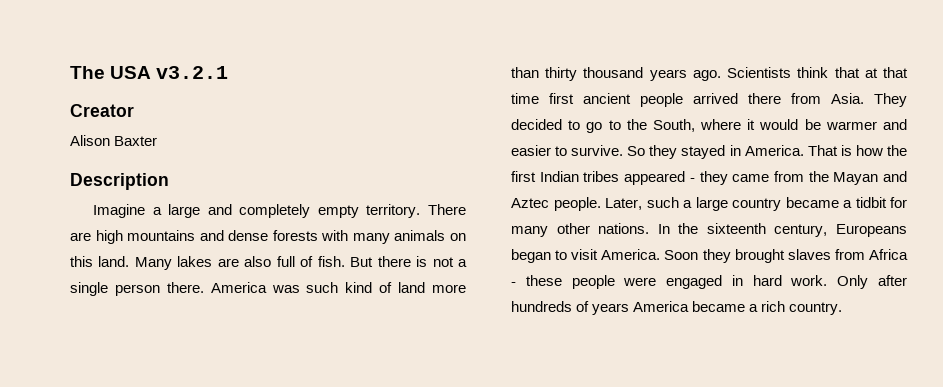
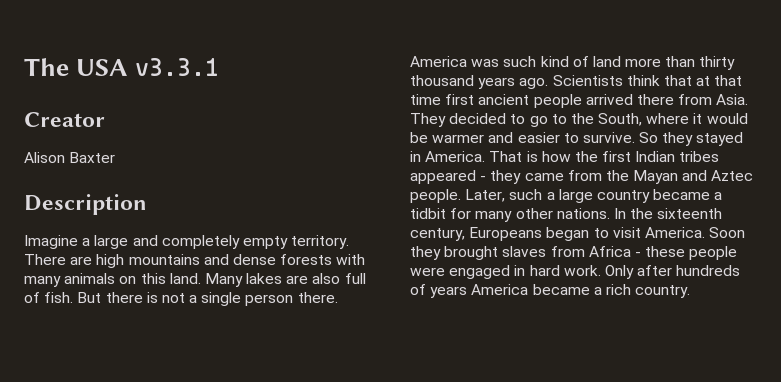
[156,66,229,79] v3.2.1 -> [135,58,220,76] v3.3.1

